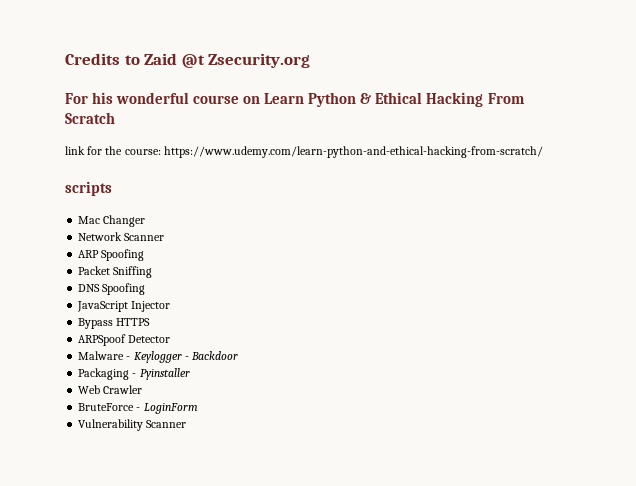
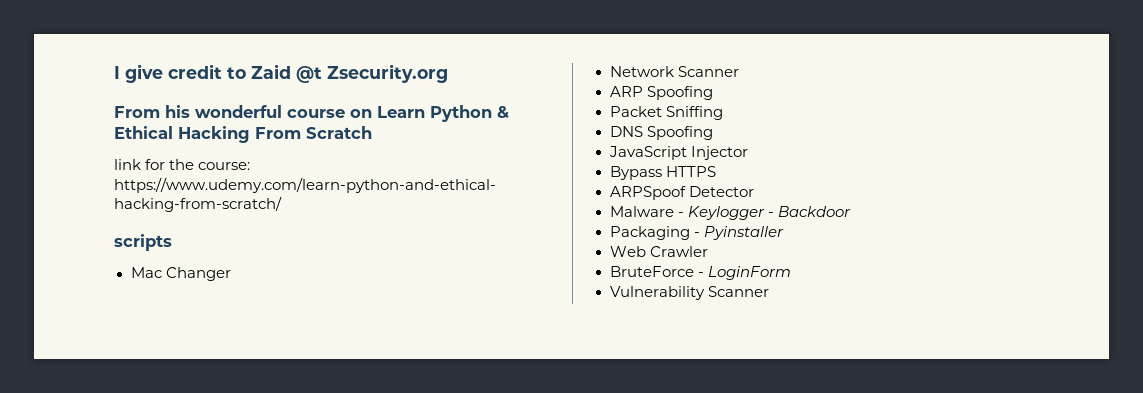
[65,53,120,65] Credits -> [114,64,222,83] I give credit
[65,93,88,104] For -> [114,106,160,118] From

